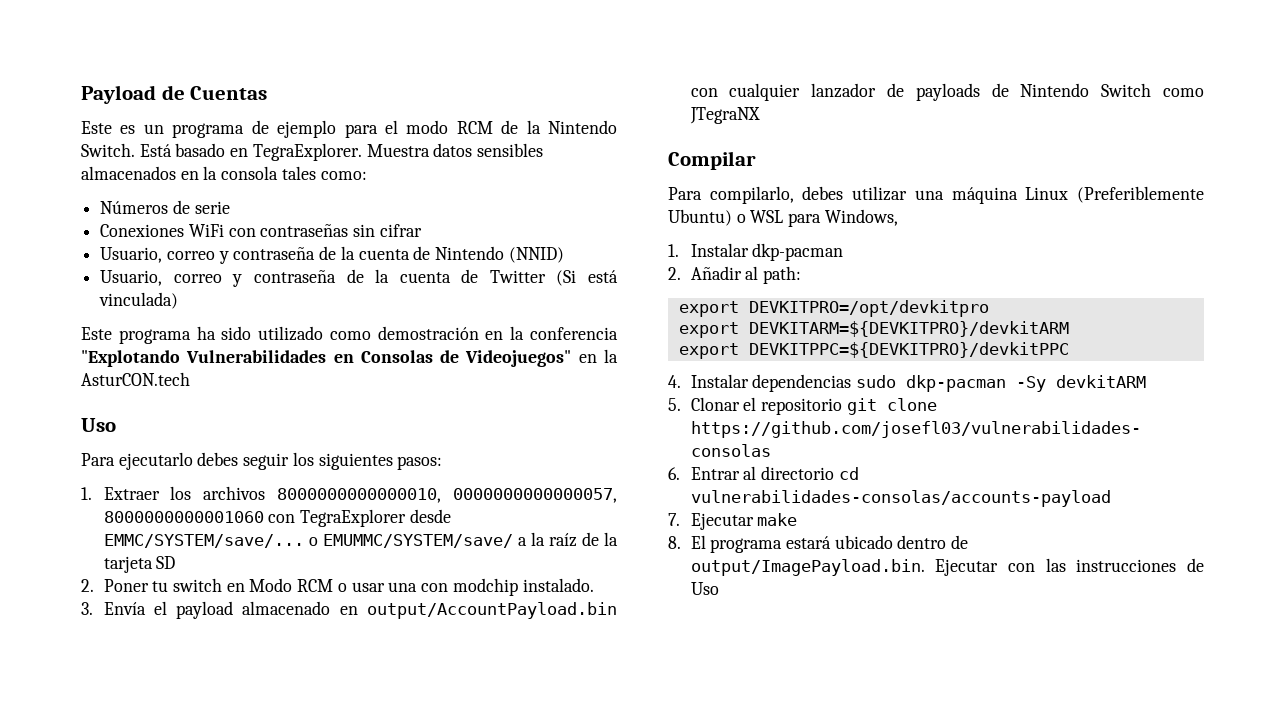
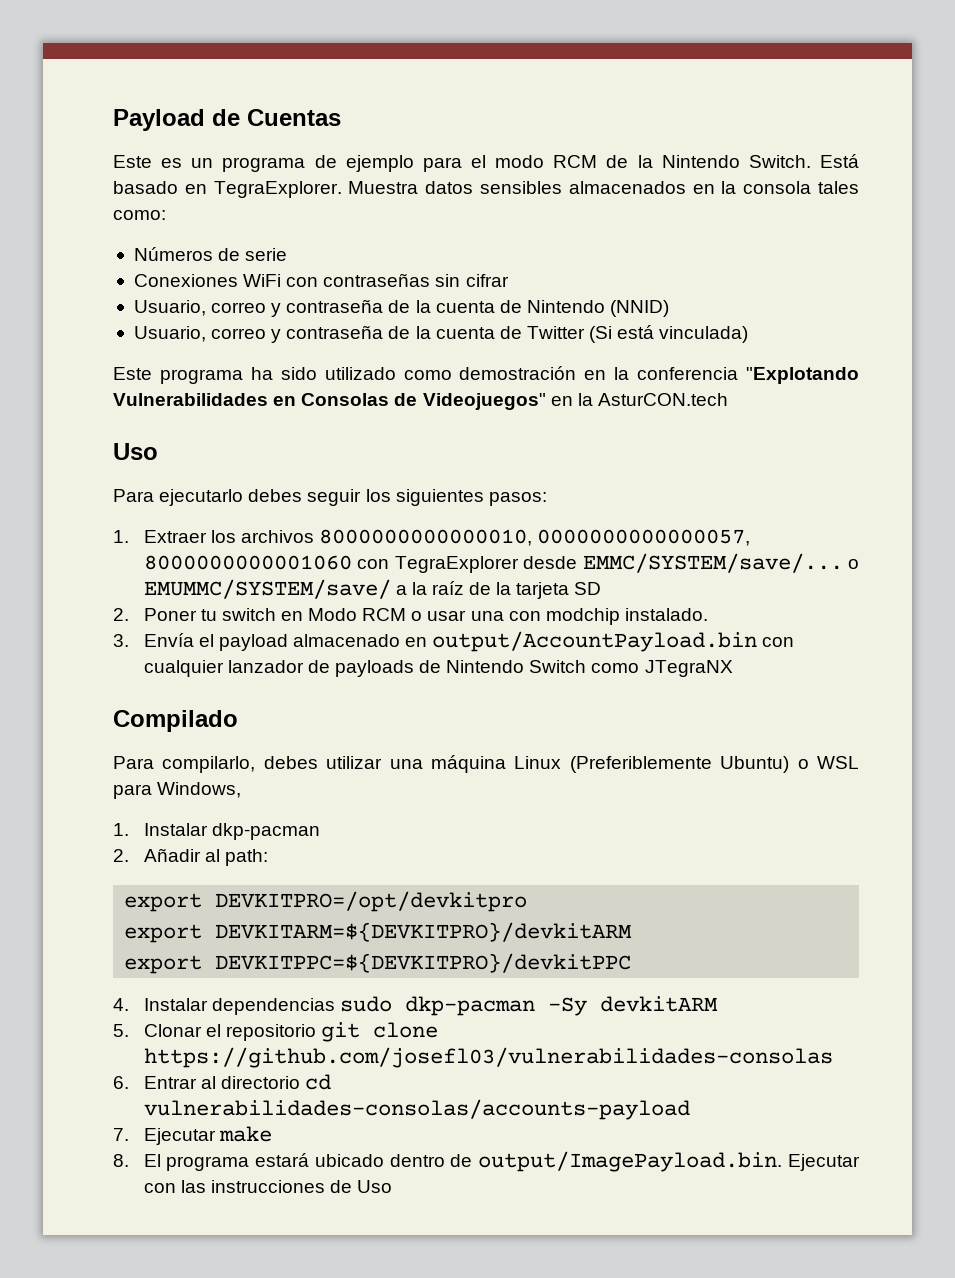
[668,151,756,170] Compilar -> [113,710,238,732] Compilado

